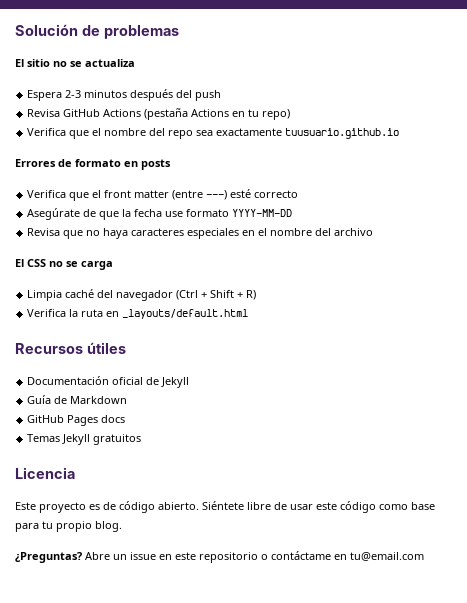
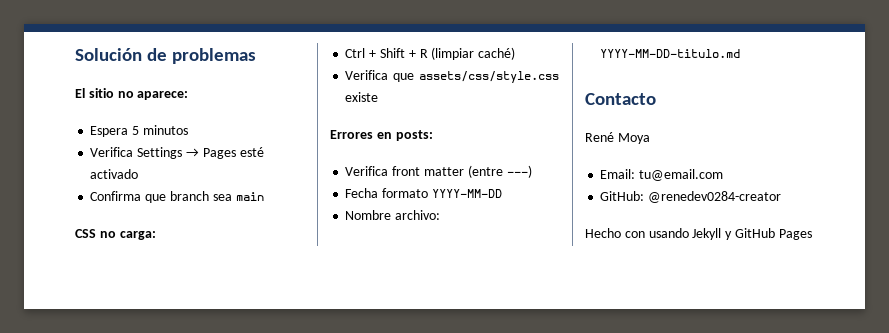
[70,59,135,67] se actualiza -> [137,91,189,100] aparece:
[65,90,82,98] 2-3 -> [132,126,140,135] 5
[130,89,222,101] [27,108,291,120] [27,128,400,139] [15,159,171,170] [27,190,102,201] después del push // Revisa GitHub Actions (pestaña Actions en tu repo) // Verifica que el nombre del repo sea exactamente tuusuario.github.io // Errores de formato en posts // Verifica que el -> [90,147,264,159] [90,169,139,179] [90,191,264,203] [75,229,156,240] [345,47,516,60] [345,70,559,83] [345,92,379,102] [330,130,433,141] [345,166,389,176] // Verifica Settings → Pages esté activado // Confirma que branch sea main // CSS no carga: // Ctrl + Shift + R (limpiar caché) // Verifica que assets/css/style.css existe // Errores en posts: // Verifica
[230,189,299,198] [27,208,293,220] [27,228,374,239] [15,259,113,270] [27,289,257,301] [27,309,249,319] [15,342,126,354] [27,376,190,388] [27,395,128,404] [27,415,126,426] [27,434,142,445] [15,467,75,479] [15,501,435,513] [15,521,122,532] [15,551,424,563] esté correcto // Asegúrate de que la fecha use formato YYYY-MM-DD // Revisa que no haya caracteres especiales en el nombre del archivo // El CSS no se carga // Limpia caché del navegador (Ctrl + Shift + R) // Verifica la ruta en _layouts/default.html // Recursos útiles // Documentación oficial de Jekyll // Guía de Markdown // GitHub Pages docs // Temas Jekyll gratuitos // Licencia // Este proyecto es de código abierto. Siéntete libre de usar este código como base para tu propio blog. // ¿Preguntas? Abre un issue en este repositorio o contáctame en tu@email.com -> [345,188,502,198] [345,210,441,220] [600,49,741,58] [585,93,656,105] [585,132,650,144] [600,169,724,181] [600,191,782,203] [585,228,812,240] // Fecha formato YYYY-MM-DD // Nombre archivo: YYYY-MM-DD-titulo.md // Contacto // René Moya // Email: tu@email.com // GitHub: @renedev0284-creator // Hecho con usando Jekyll y GitHub Pages

